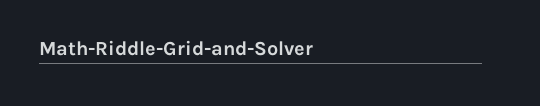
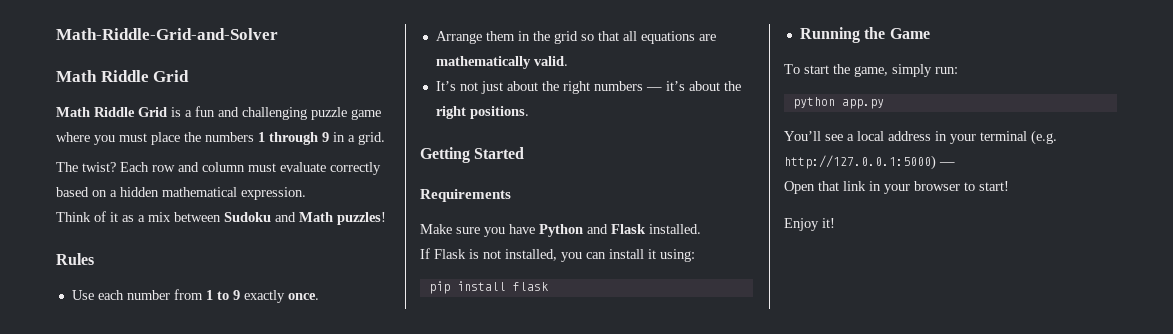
(313, 48) none -> [56,70,190,82] [56,106,381,120] [56,132,385,145] [56,162,381,175] [56,187,306,200] [56,211,386,225] [56,253,94,265] [71,289,319,303] [435,31,716,44] [435,56,568,69] [435,81,741,94] [435,106,529,119] [420,147,525,163] [420,189,511,202] [420,224,701,237] [420,248,695,262] [428,281,548,294] [799,27,930,43] [784,64,958,77] [792,97,884,109] [784,130,1057,145] [784,155,955,170] [784,181,1009,194] [784,218,835,231] // Math Riddle Grid // Math Riddle Grid is a fun and challenging puzzle game where you must place the numbers 1 through 9 in a grid. // The twist? Each row and column must evaluate correctly based on a hidden mathematical expression. // Think of it as a mix between Sudoku and Math puzzles! // Rules // Use each number from 1 to 9 exactly once. // Arrange them in the grid so that all equations are mathematically valid. // It’s not just about the right numbers — it’s about the right positions. // Getting Started // Requirements // Make sure you have Python and Flask installed. // If Flask is not installed, you can install it using: // pip install flask // Running the Game // To start the game, simply run: // python app.py // You’ll see a local address in your terminal (e.g. http://127.0.0.1:5000) — // Open that link in your browser to start! // Enjoy it!

